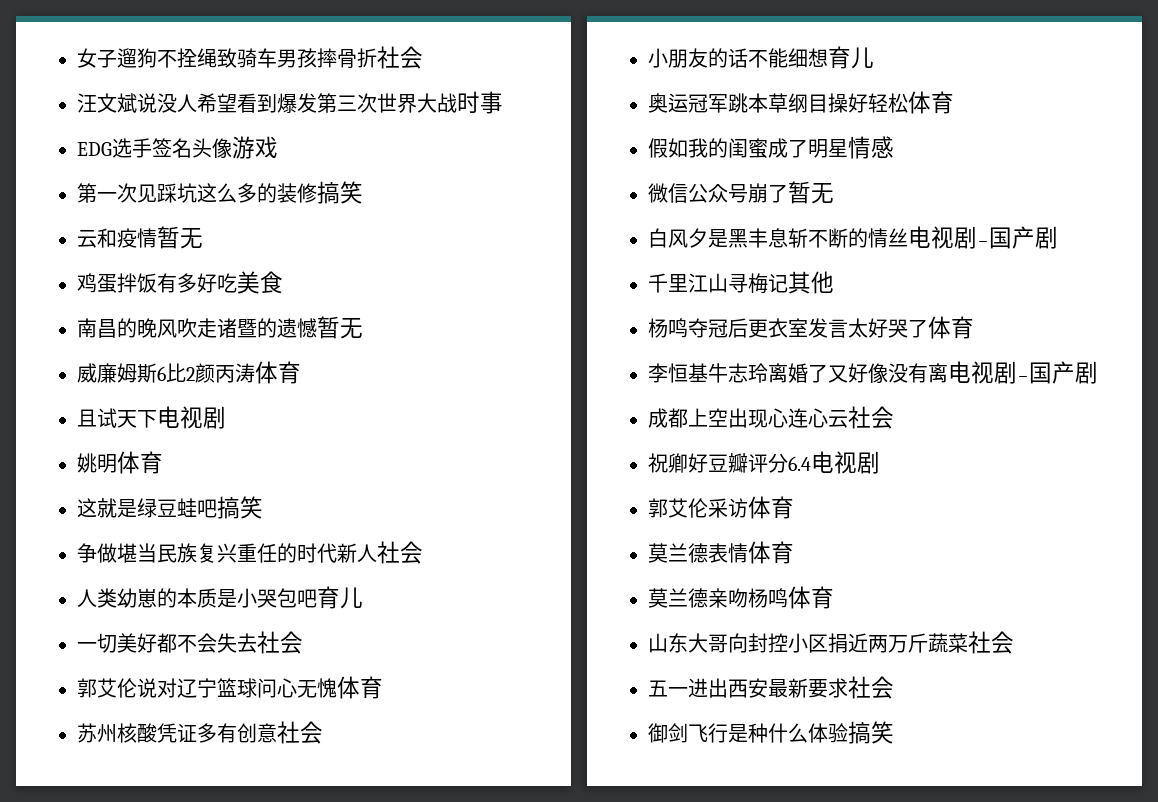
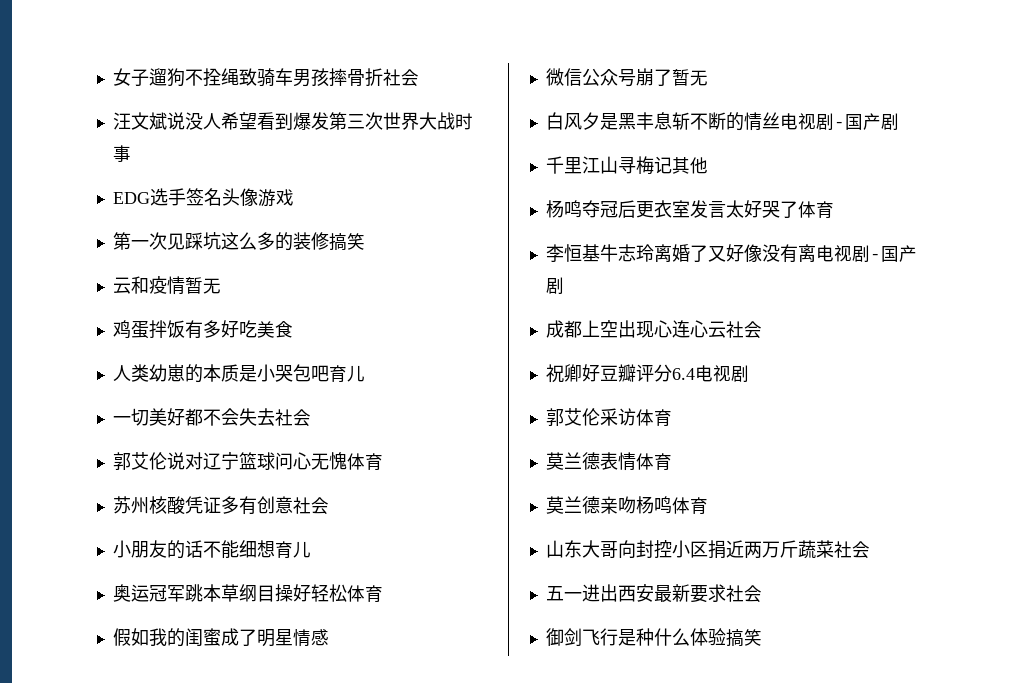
[77,316,363,339] [77,361,301,384] [77,406,226,429] [77,451,163,474] [77,496,263,519] [77,541,423,564] // 南昌的晚风吹走诸暨的遗憾暂无 // 威廉姆斯6比2颜丙涛体育 // 且试天下电视剧 // 姚明体育 // 这就是绿豆蛙吧搞笑 // 争做堪当民族复兴重任的时代新人社会 -> (293, 329) none

